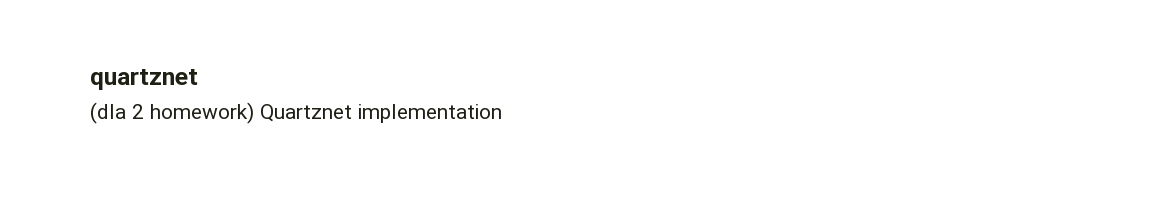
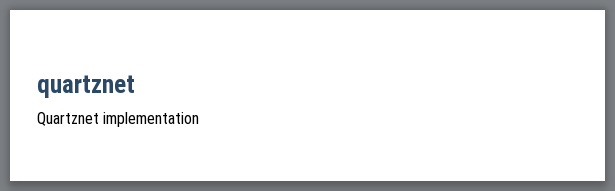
[90,102,254,124] (dla 2 homework) -> (135, 86) none

